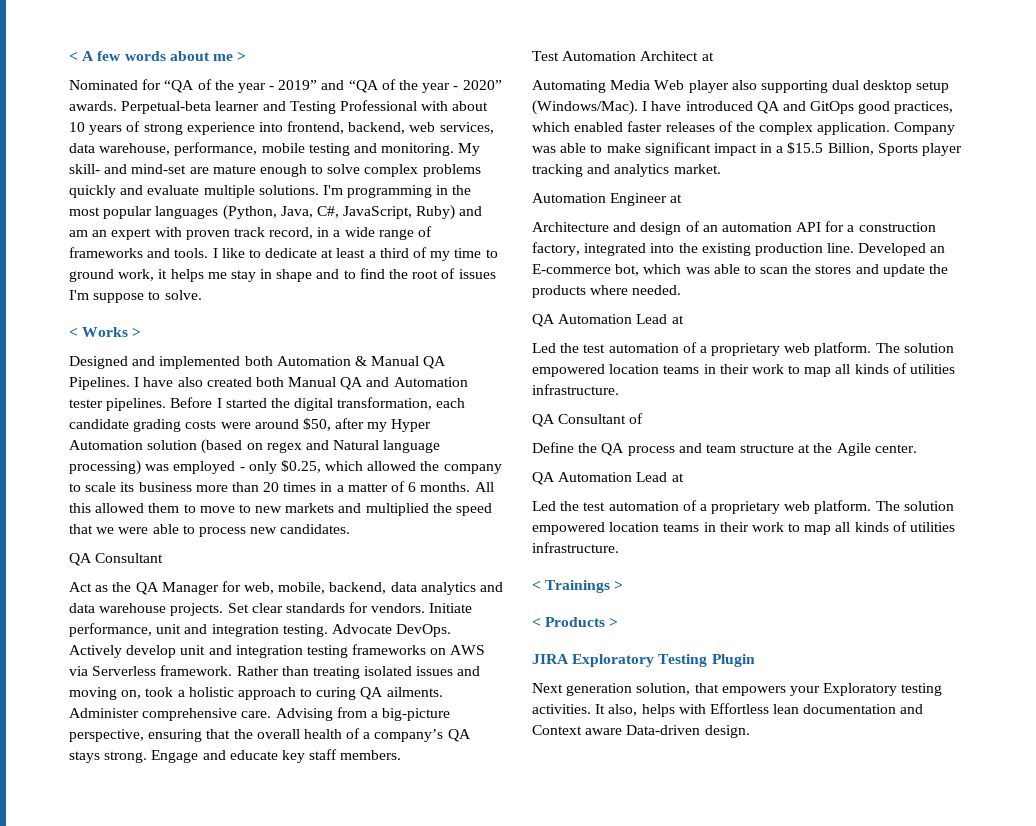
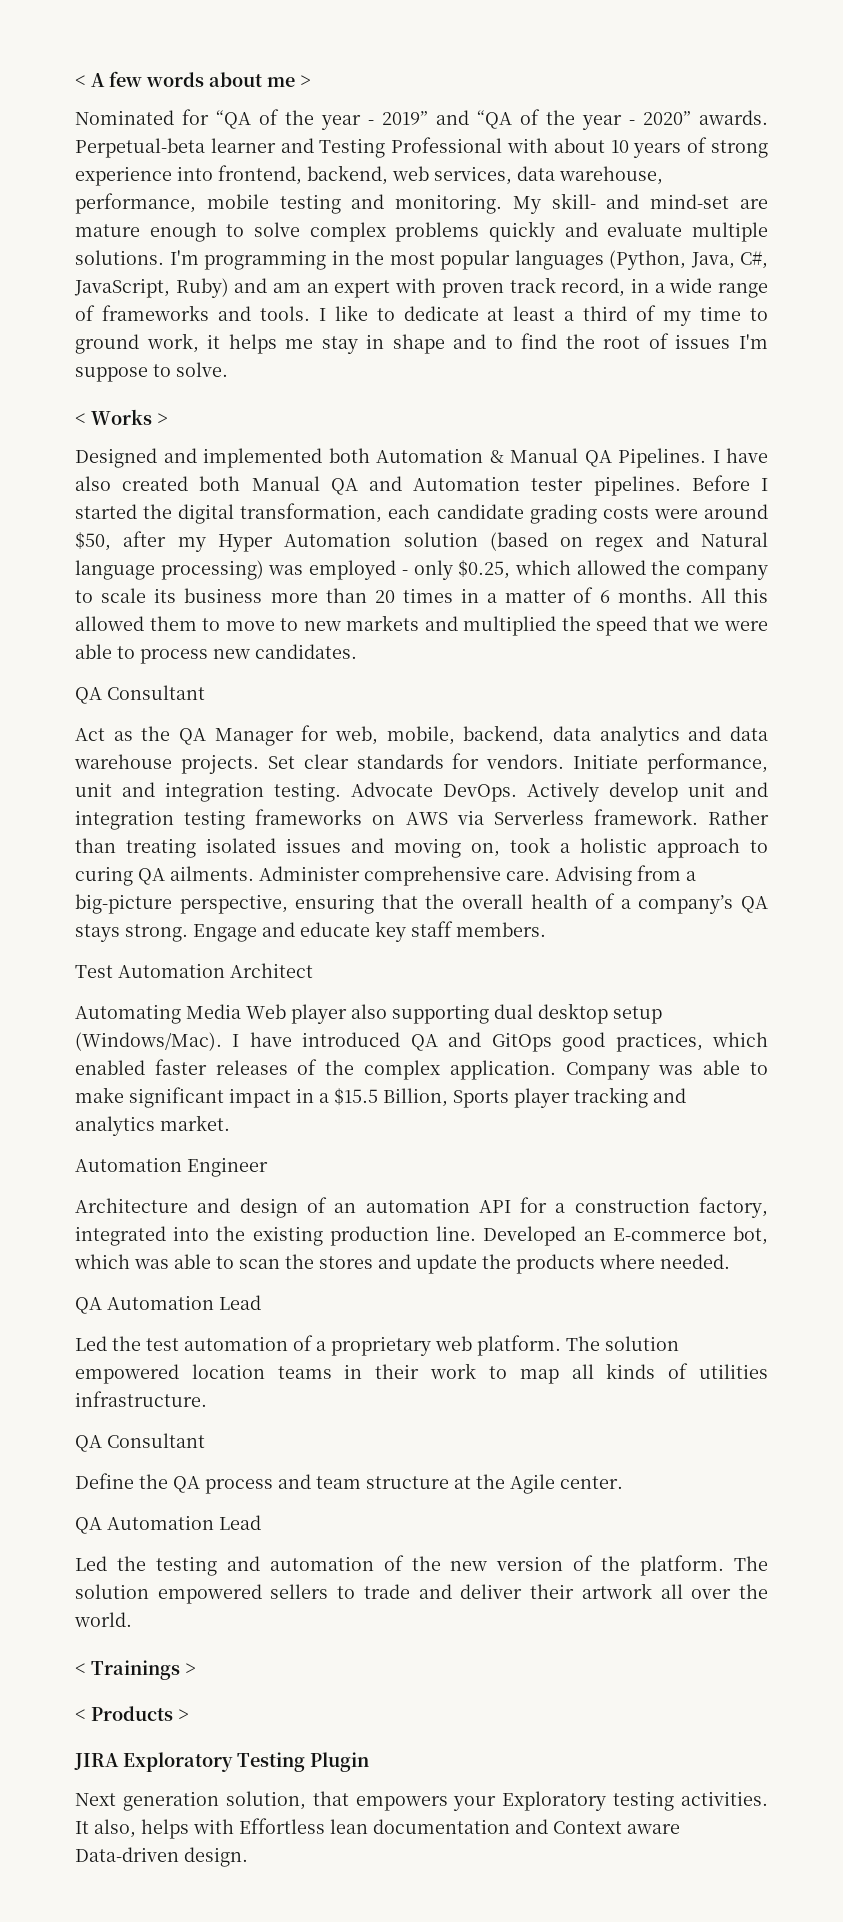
[701,52,714,61] at -> (313, 970) none
[670,194,683,203] at -> (268, 1167) none
[671,315,684,324] at -> (261, 1302) none
[629,413,644,424] of -> (205, 1440) none
[671,473,684,482] [532,500,954,514] [532,521,956,535] [532,542,619,553] at // Led the test automation of a proprietary web platform. The solution empowered location teams in their work to map all kinds of utilities infrastructure. -> [75,1555,768,1576] [75,1583,769,1604] [74,1612,132,1627] // Led the testing and automation of the new version of the platform. The solution empowered sellers to trade and deliver their artwork all over the world.

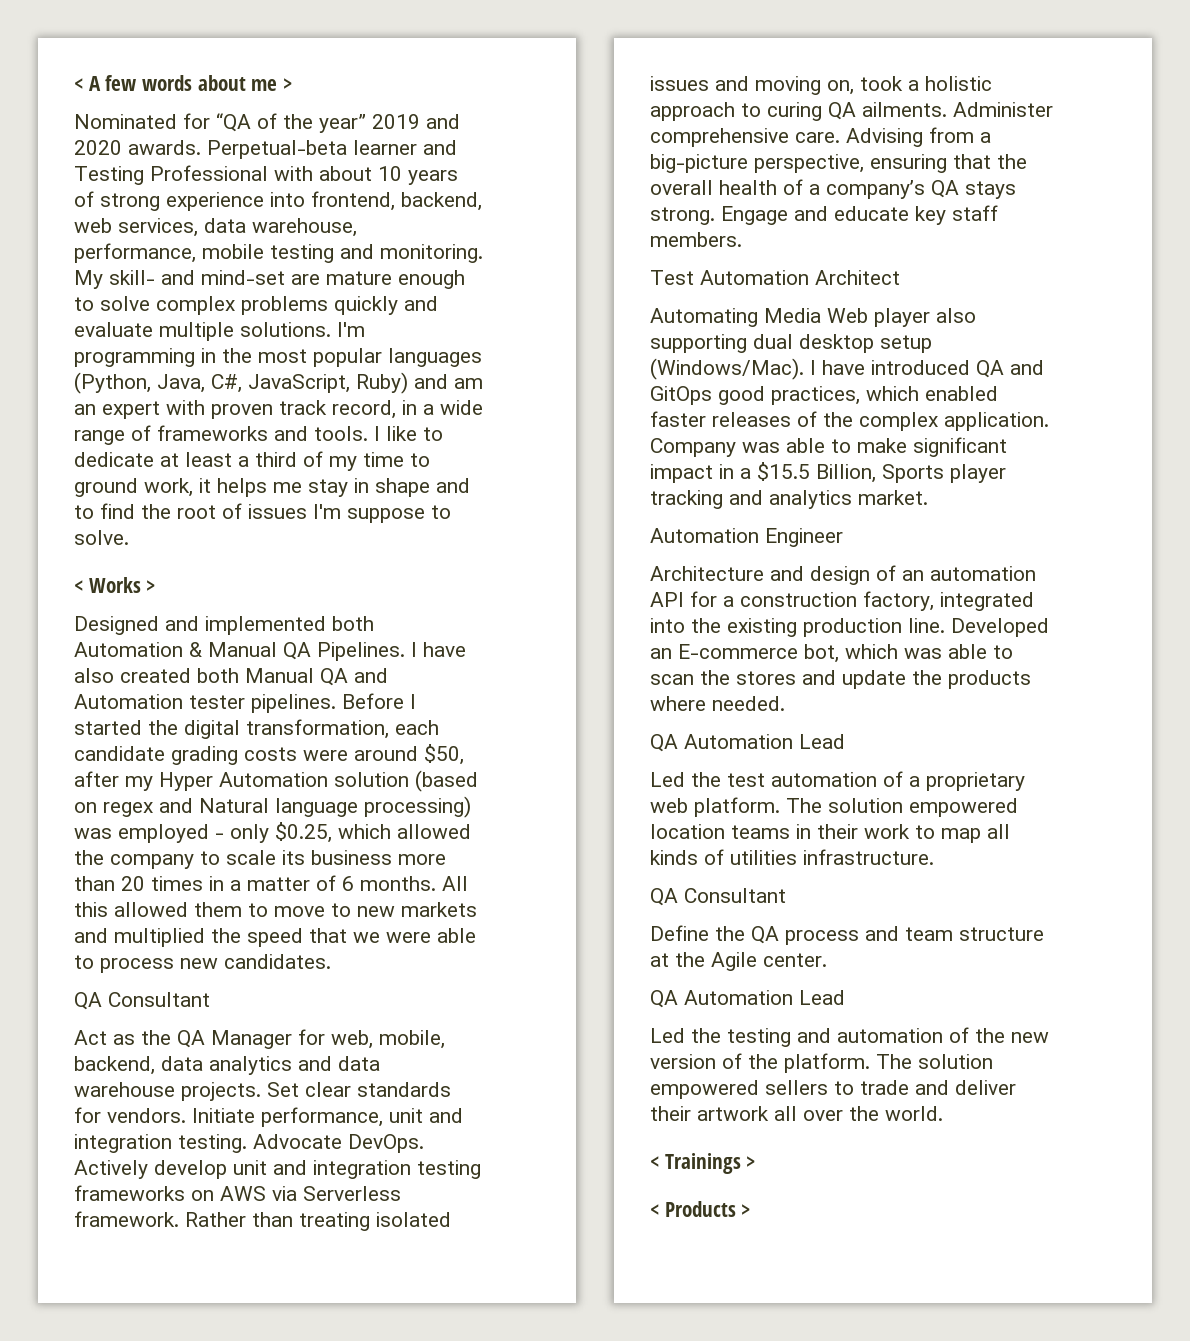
[321,109,691,130] year - 2019” and “QA of the year - 2020” -> [319,114,460,133] [74,140,122,155] year” 2019 and 2020
[74,1752,369,1772] [75,1791,768,1811] [75,1818,680,1839] [75,1847,248,1867] // JIRA Exploratory Testing Plugin // Next generation solution, that empowers your Exploratory testing activities. It also, helps with Effortless lean documentation and Context aware Data-driven design. -> (751, 1210) none

